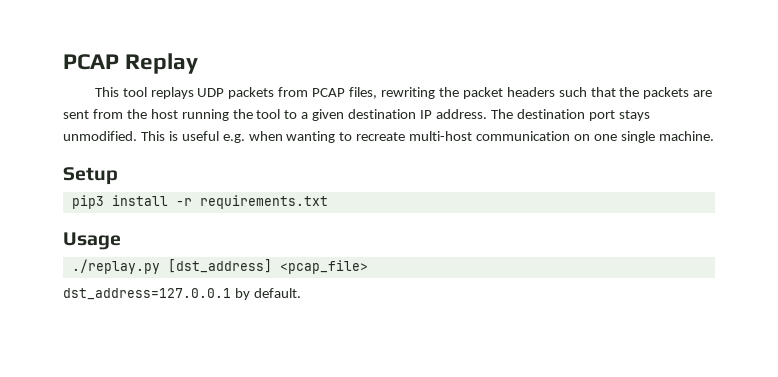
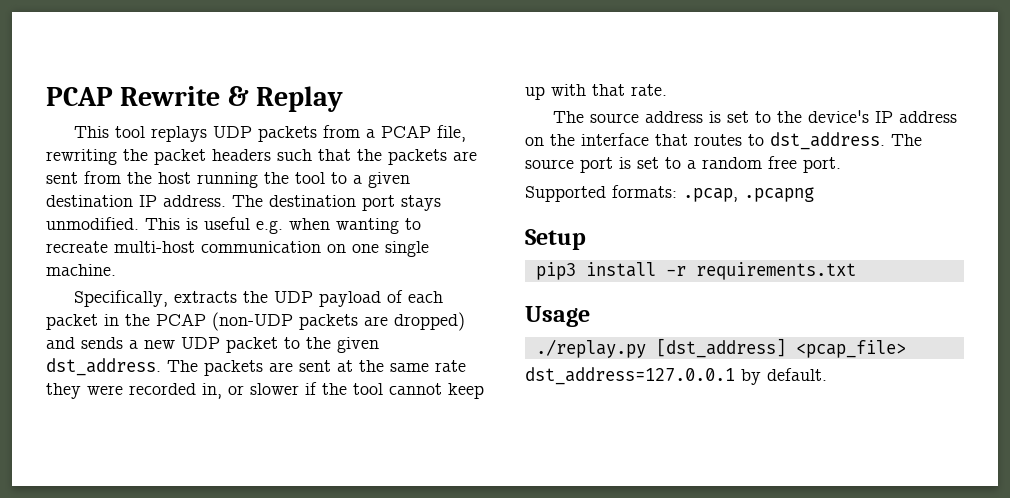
[63,54,119,70] PCAP -> [46,86,249,106] PCAP Rewrite &
[312,87,378,99] PCAP files, -> [366,125,467,142] a PCAP file,
(714, 136) none -> [74,290,444,307] [46,312,465,331] [46,337,379,353] [46,358,466,376] [46,382,484,399] [525,84,667,100] [553,110,958,123] [525,132,922,150] [525,156,841,173] [525,185,814,202] // Specifically, extracts the UDP payload of each packet in the PCAP (non-UDP packets are dropped) and sends a new UDP packet to the given dst_address. The packets are sent at the same rate they were recorded in, or slower if the tool cannot keep up with that rate. // The source address is set to the device's IP address on the interface that routes to dst_address. The source port is set to a random free port. // Supported formats: .pcap, .pcapng

